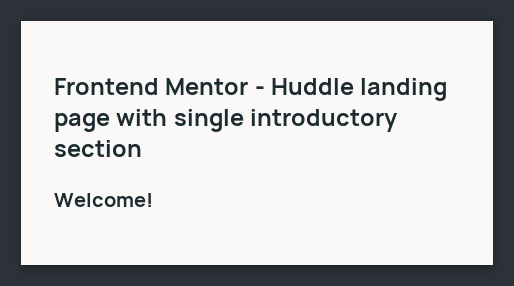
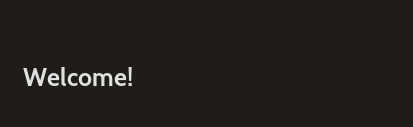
[54,78,448,101] [54,109,399,132] [54,140,142,157] Frontend Mentor - Huddle landing page with single introductory section // -> (23, 76) none

